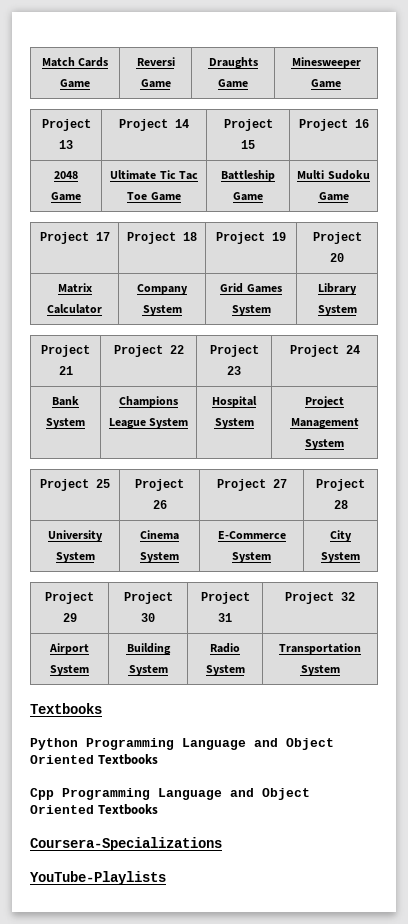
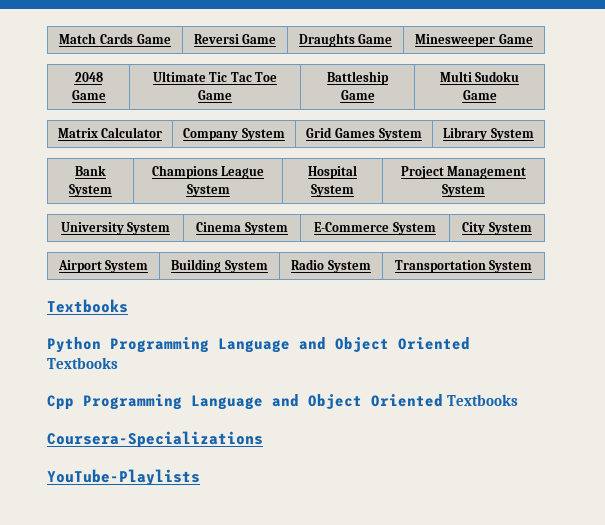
[41,119,91,131] [59,140,73,149] [119,119,189,131] [223,119,273,131] [241,140,255,149] [298,119,369,131] // Project 13 | Project 14 | Project 15 | Project 16 -> (533, 39) none
[39,232,110,244] [127,232,197,244] [216,232,286,244] [312,232,362,244] [330,253,344,262] // Project 17 | Project 18 | Project 19 | Project 20 -> (497, 95) none
[41,345,90,357] [58,366,73,375] [113,345,184,357] [209,345,259,357] [227,366,241,375] [289,345,360,357] // Project 21 | Project 22 | Project 23 | Project 24 -> (534, 134) none
[40,479,110,491] [135,479,184,491] [152,500,167,509] [216,479,287,491] [316,479,365,491] [333,500,348,509] // Project 25 | Project 26 | Project 27 | Project 28 -> (485, 190) none
[45,592,94,604] [62,613,77,622] [123,592,173,604] [141,613,155,622] [200,592,250,604] [218,613,232,622] [285,592,356,604] // Project 29 | Project 30 | Project 31 | Project 32 -> (532, 228) none

